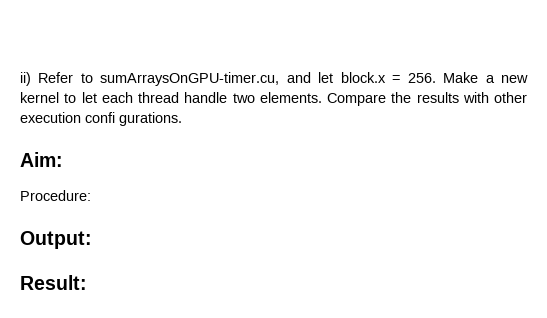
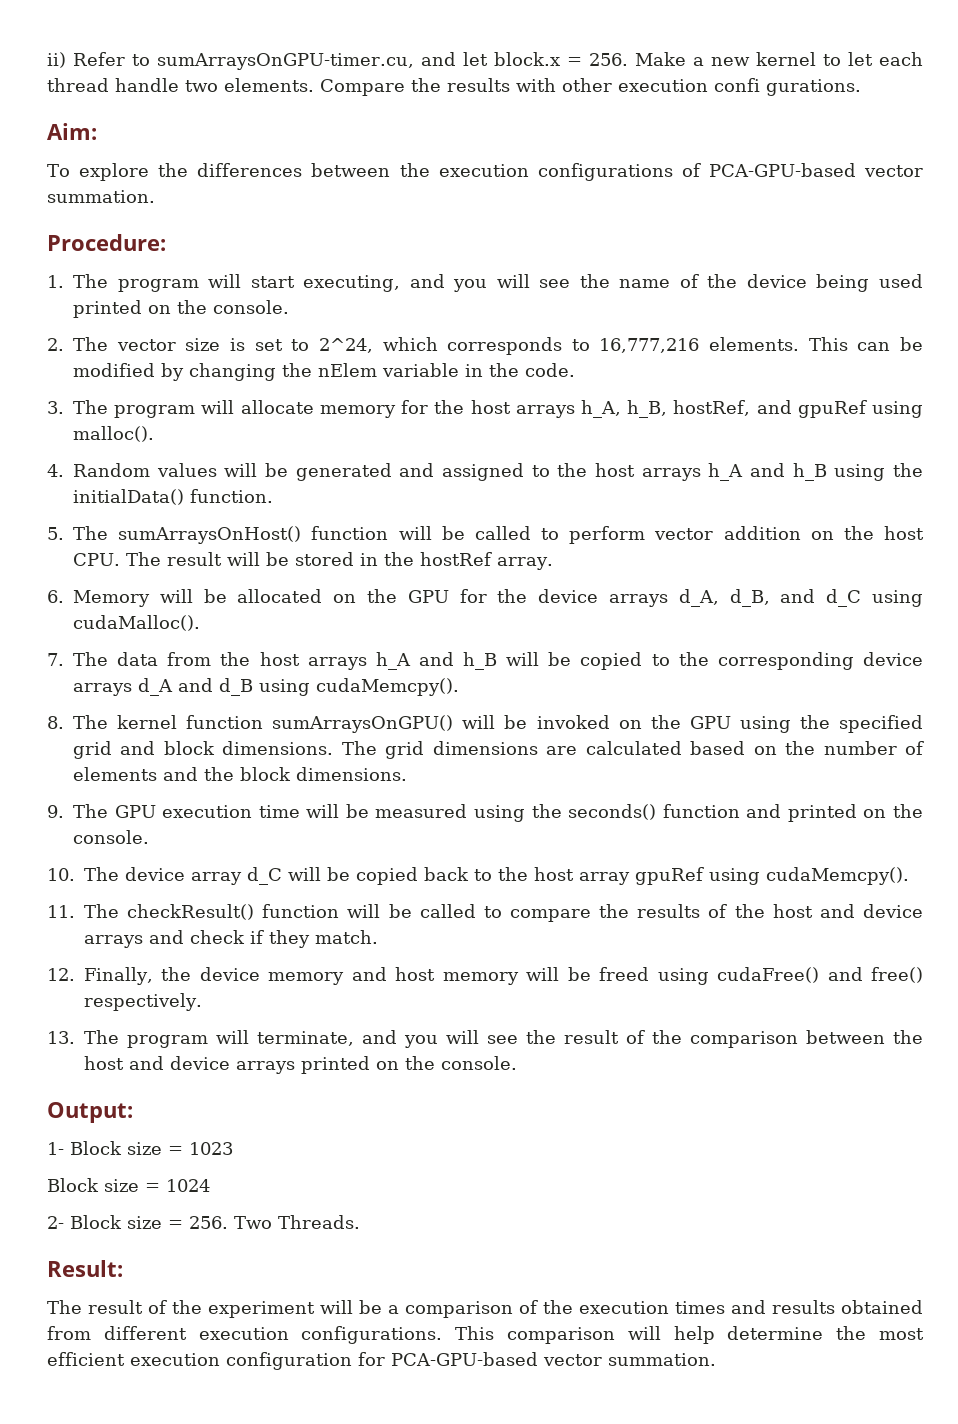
[20,190,91,201] [20,231,92,249] [20,275,87,290] Procedure: // Output: // Result: -> [47,163,923,181] [47,190,155,203] [47,234,166,251] [47,274,923,292] [73,300,289,318] [47,337,923,355] [73,363,575,381] [47,400,923,418] [73,426,154,442] [47,463,923,481] [73,489,273,505] [47,526,924,544] [73,552,553,570] [47,589,923,607] [73,615,200,631] [47,652,923,670] [73,678,459,696] [47,715,924,733] [73,741,924,759] [73,767,407,781] [47,804,923,822] [73,830,149,844] [47,867,909,885] [47,904,923,922] [84,930,378,948] [47,967,923,985] [84,993,202,1011] [47,1030,923,1048] [84,1056,517,1074] [47,1102,133,1123] [47,1141,233,1155] [47,1178,210,1192] [47,1215,360,1229] [47,1260,123,1277] [47,1300,923,1318] [47,1326,924,1344] [47,1352,716,1370] To explore the differences between the execution configurations of PCA-GPU-based vector summation. // Procedure: // 1. The program will start executing, and you will see the name of the device being used printed on the console. // 2. The vector size is set to 2^24, which corresponds to 16,777,216 elements. This can be modified by changing the nElem variable in the code. // 3. The program will allocate memory for the host arrays h_A, h_B, hostRef, and gpuRef using malloc(). // 4. Random values will be generated and assigned to the host arrays h_A and h_B using the initialData() function. // 5. The sumArraysOnHost() function will be called to perform vector addition on the host CPU. The result will be stored in the hostRef array. // 6. Memory will be allocated on the GPU for the device arrays d_A, d_B, and d_C using cudaMalloc(). // 7. The data from the host arrays h_A and h_B will be copied to the corresponding device arrays d_A and d_B using cudaMemcpy(). // 8. The kernel function sumArraysOnGPU() will be invoked on the GPU using the specified grid and block dimensions. The grid dimensions are calculated based on the number of elements and the block dimensions. // 9. The GPU execution time will be measured using the seconds() function and printed on the console. // 10. The device array d_C will be copied back to the host array gpuRef using cudaMemcpy(). // 11. The checkResult() function will be called to compare the results of the host and device arrays and check if they match. // 12. Finally, the device memory and host memory will be freed using cudaFree() and free() respectively. // 13. The program will terminate, and you will see the result of the comparison between the host and device arrays printed on the console. // Output: // 1- Block size = 1023 // Block size = 1024 // 2- Block size = 256. Two Threads. // Result: // The result of the experiment will be a comparison of the execution times and results obtained from different execution configurations. This comparison will help determine the most efficient execution configuration for PCA-GPU-based vector summation.

